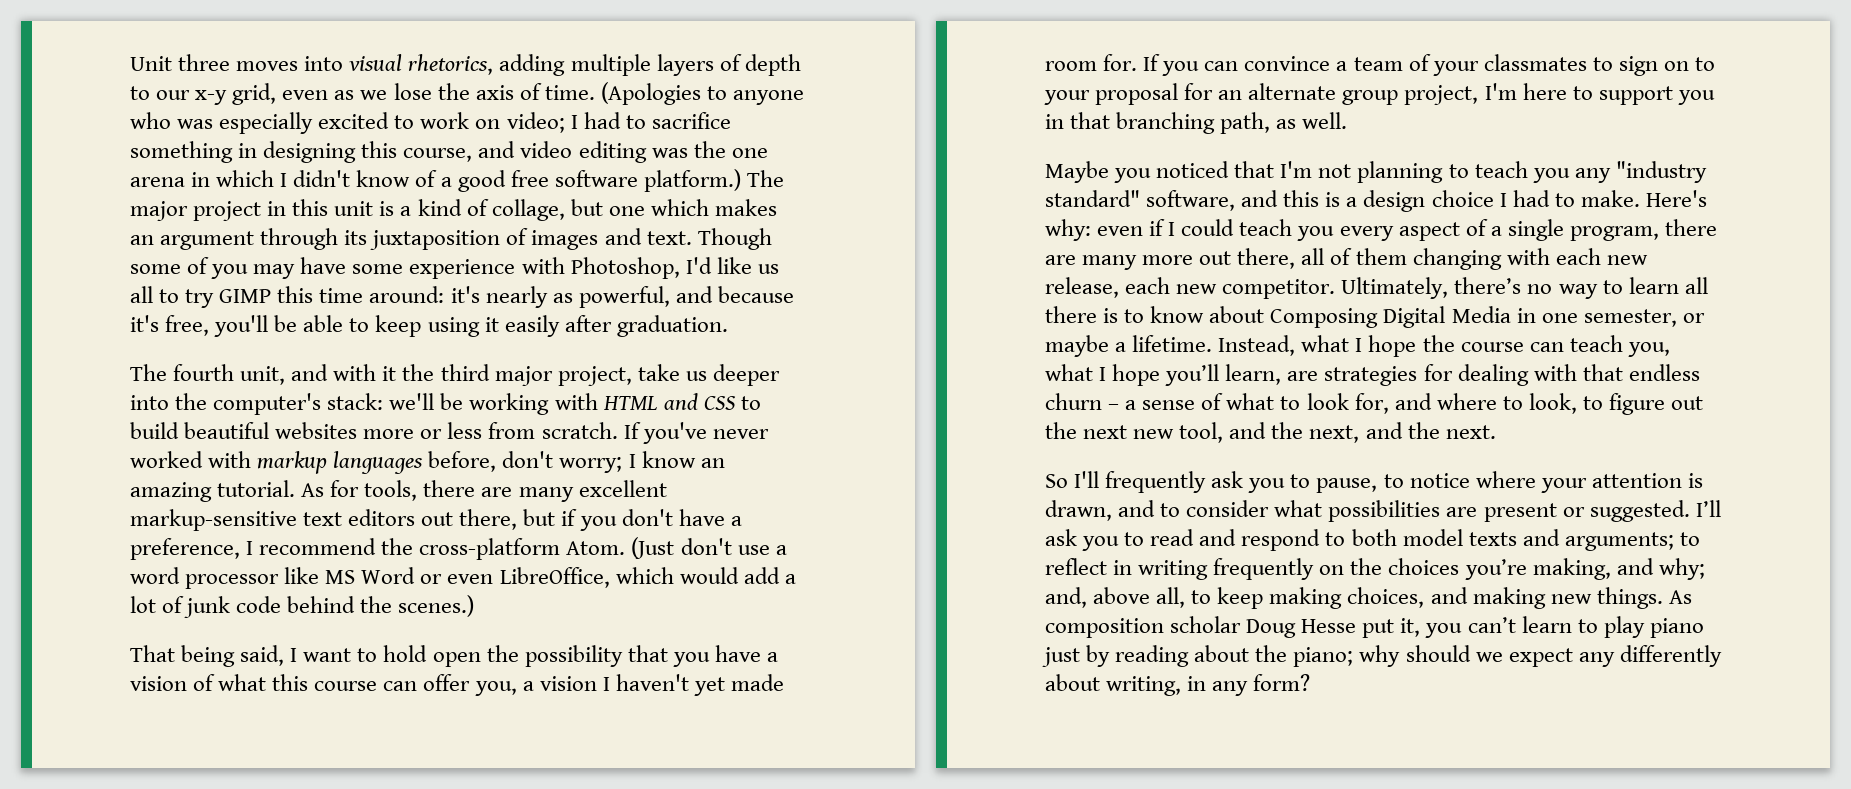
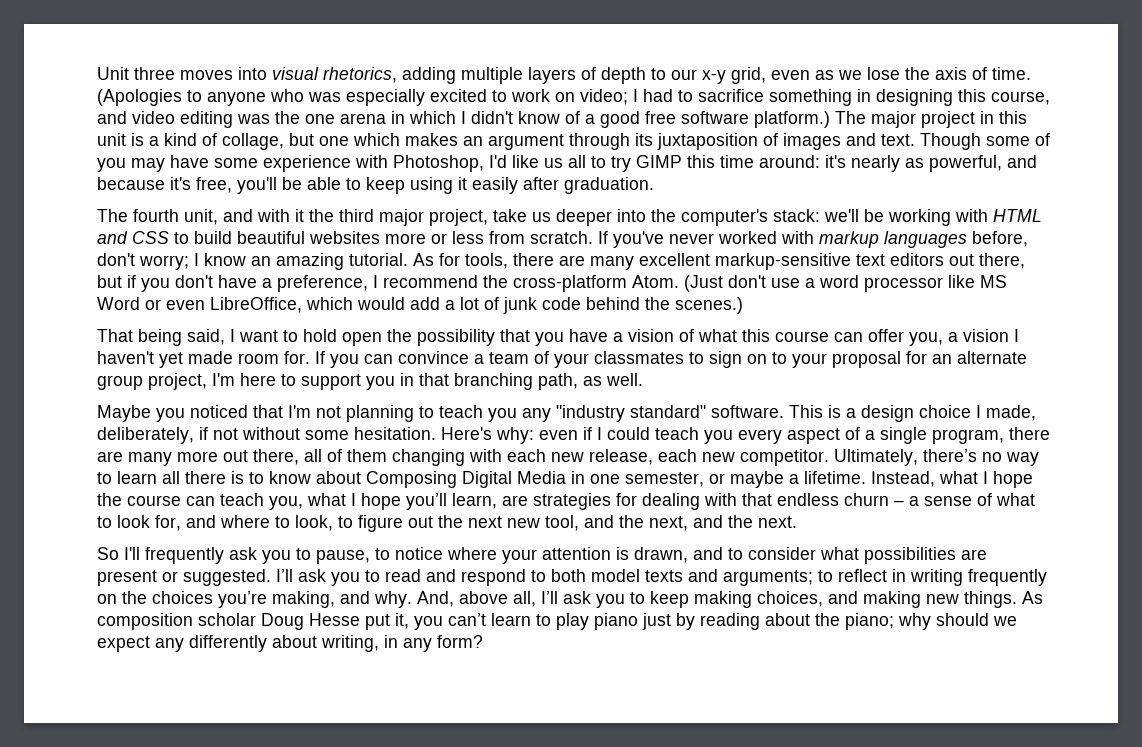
[1146,190,1320,211] software, and this -> [711,405,823,418] software. This
[1512,190,1640,207] had to make. -> [986,405,1036,421] [97,427,436,444] made, deliberately, if not without some hesitation.
[1658,558,1705,580] [1045,587,1186,608] why; and, above all, -> [374,591,625,608] why. And, above all, I’ll ask you

